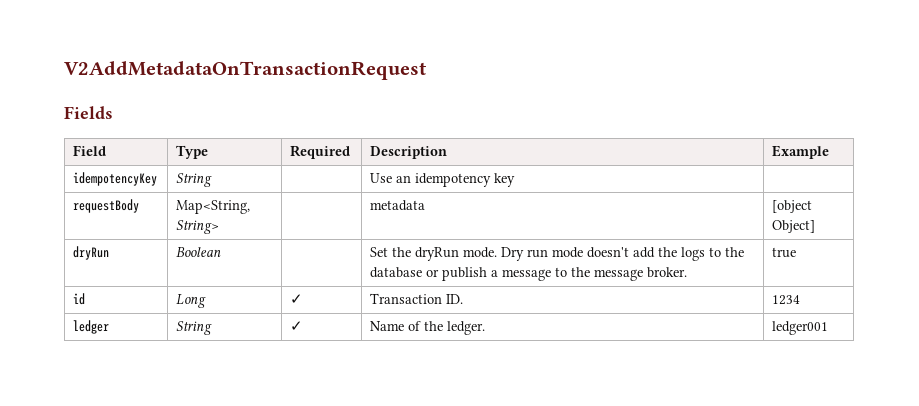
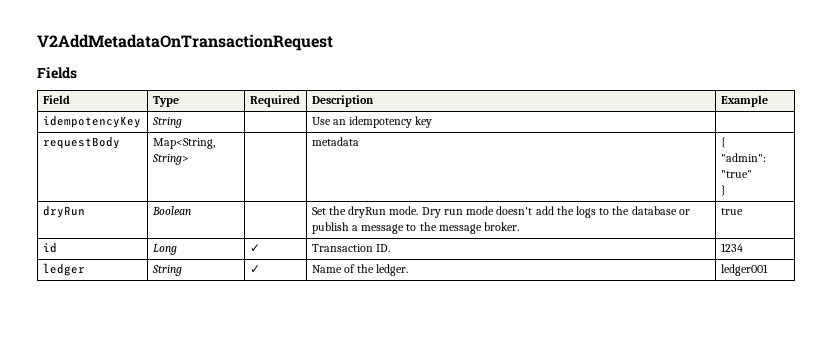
[772,200,813,213] [772,220,816,233] [object Object] -> [720,137,726,148] [720,153,766,162] [720,170,752,178] [720,185,726,196] { // "admin": "true" // }

